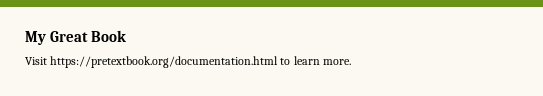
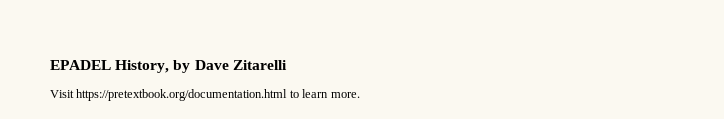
[25,30,127,45] My Great Book -> [50,60,287,73] EPADEL History, by Dave Zitarelli

